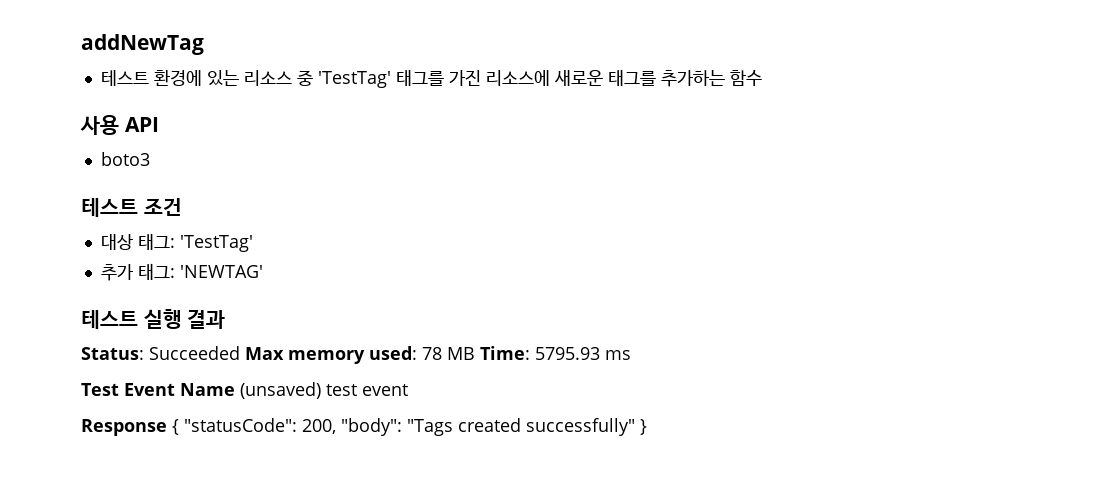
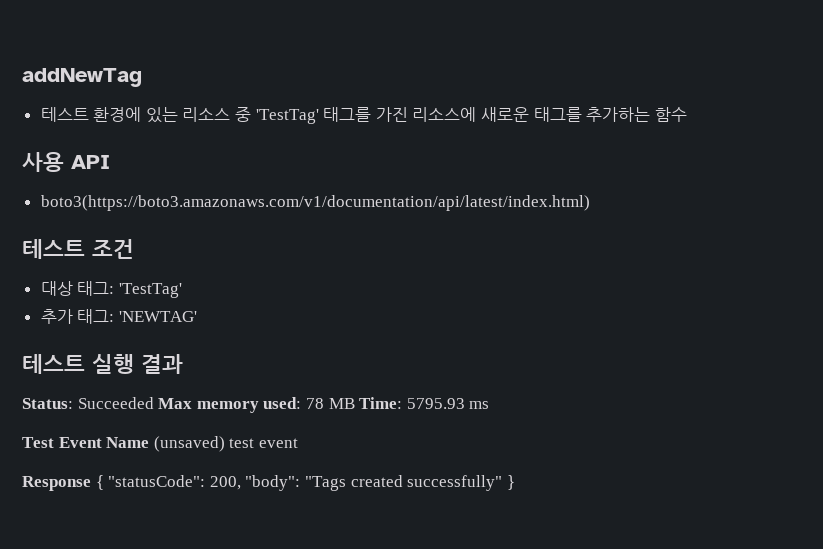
[100,152,150,166] boto3 -> [40,195,590,211] boto3(https://boto3.amazonaws.com/v1/documentation/api/latest/index.html)

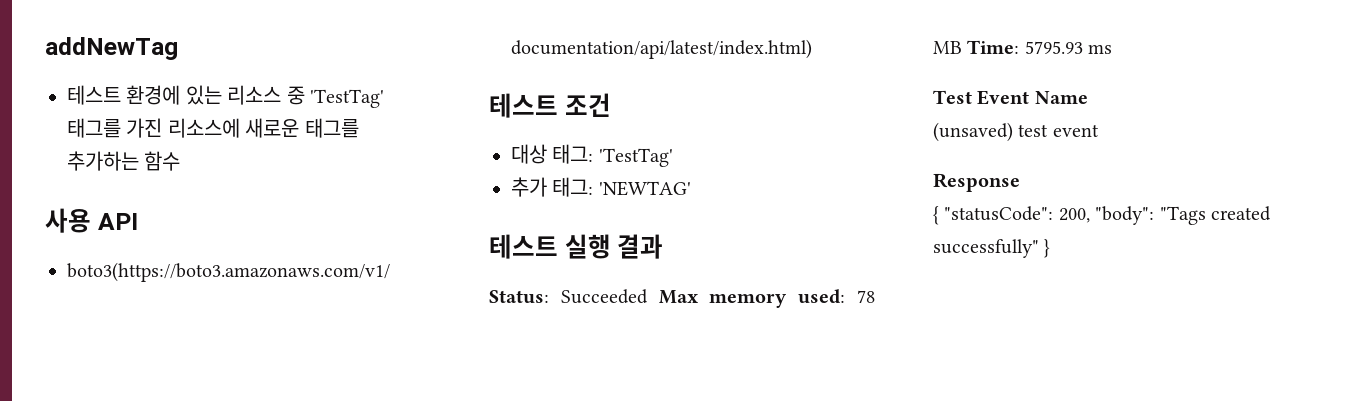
(150, 442) none -> (1088, 97) //
(91, 483) none -> (1020, 182) //

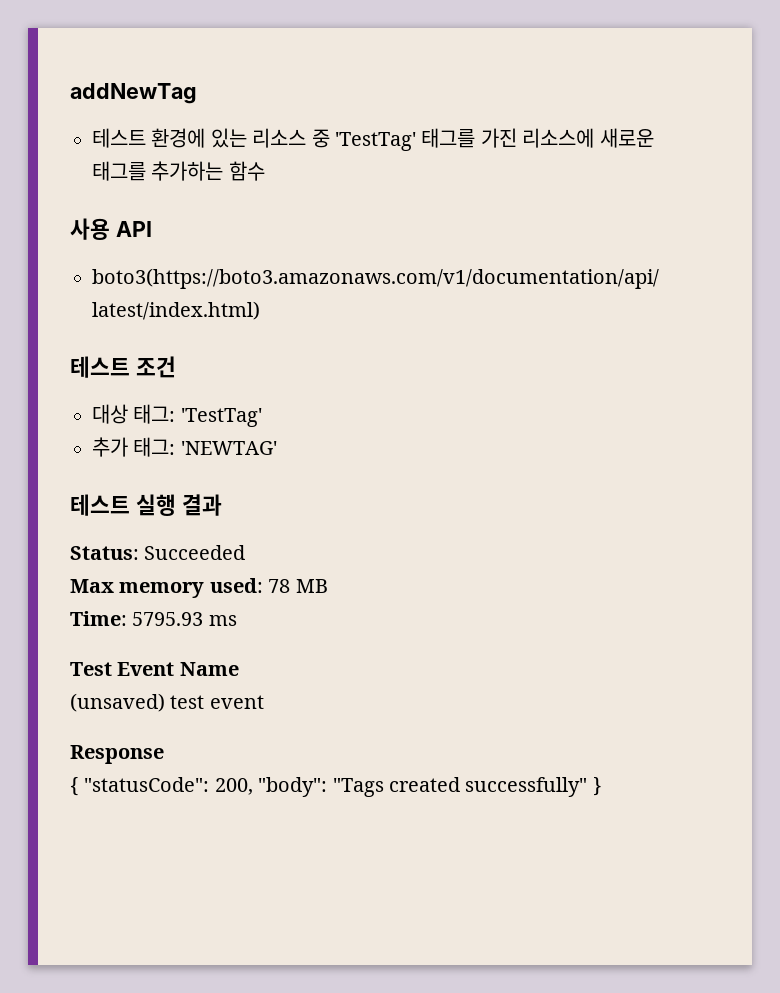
(648, 296) none -> (246, 552) //
(962, 47) none -> (328, 586) //

